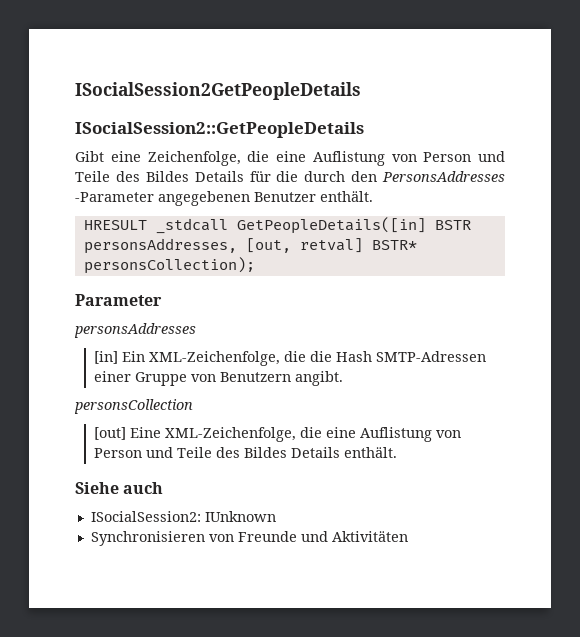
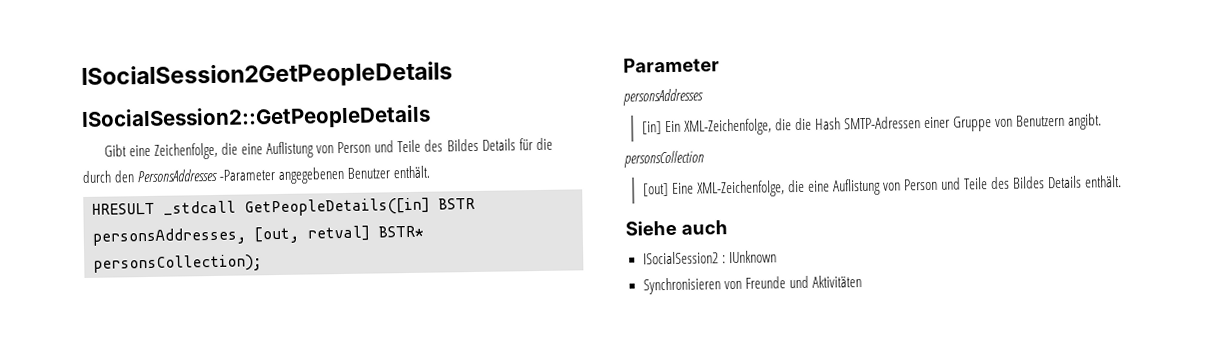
[90,511,201,522] ISocialSession2: -> [642,251,726,265] ISocialSession2 :

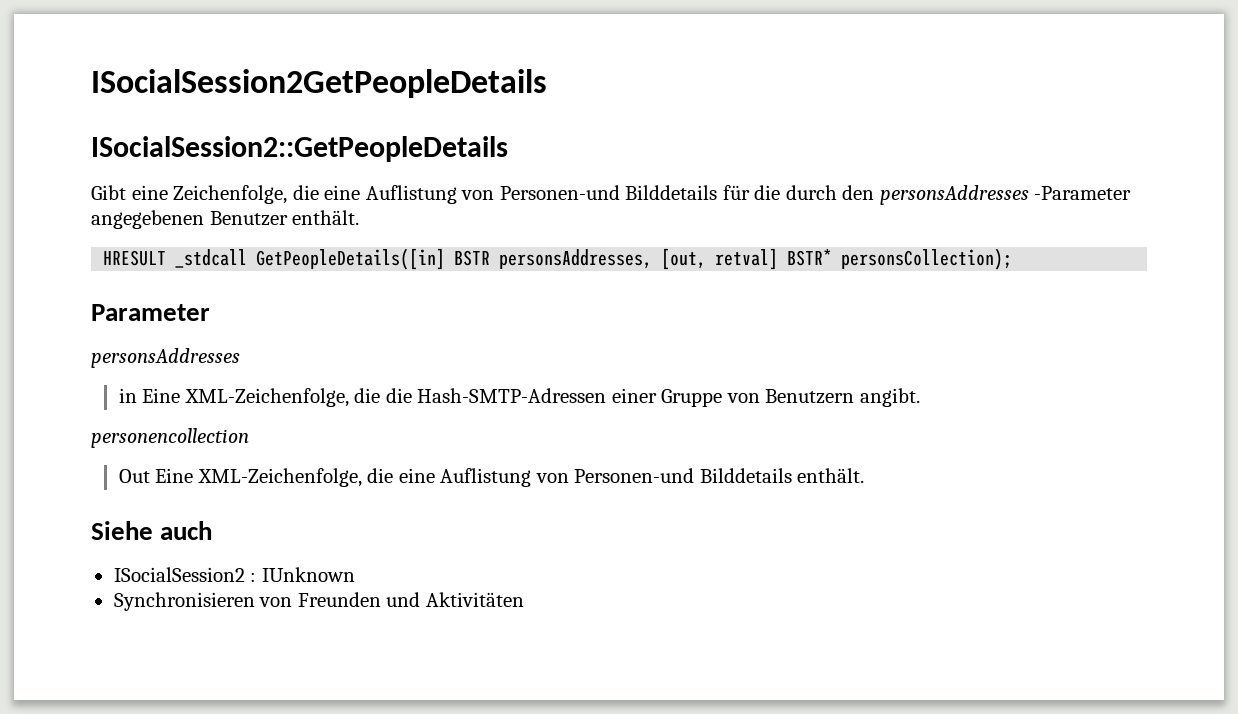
[337,138,516,154] Person und Teile des Bildes Details -> [499,185,718,200] Personen-und Bilddetails
[137,168,218,183] PersonsAddresses -> [879,185,1029,205] personsAddresses
[641,120,681,135] [in] Ein -> [118,388,181,403] in Eine
[814,116,922,130] Hash SMTP-Adressen -> [417,388,607,403] Hash-SMTP-Adressen
[623,150,704,168] [642,183,669,197] personsCollection // [out] -> [91,428,249,448] [118,469,150,483] personencollection // Out
[904,175,1083,191] Person und Teile des Bildes Details -> [574,468,792,483] Personen-und Bilddetails
[744,276,786,289] Freunde -> [297,592,381,607] Freunden

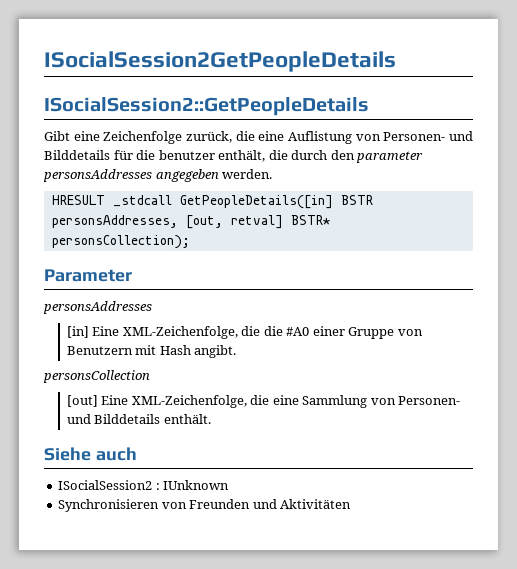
[173,185,620,204] Zeichenfolge, die eine Auflistung von Personen-und -> [103,131,473,144] Zeichenfolge zurück, die eine Auflistung von Personen- und
[785,185,1132,205] [91,210,360,229] durch den personsAddresses -Parameter angegebenen Benutzer enthält. -> [158,150,424,163] [43,169,273,182] benutzer enthält, die durch den parameter personsAddresses angegeben werden.
[118,388,137,403] in -> [66,326,89,338] [in]
[417,388,607,403] Hash-SMTP-Adressen -> [286,327,310,336] #A0
(855, 396) none -> [135,345,191,355] mit Hash
[91,428,249,448] [118,469,150,483] personencollection // Out -> [43,370,150,383] [66,395,98,407] personsCollection // [out]
[440,468,695,487] Auflistung von Personen-und -> [302,395,461,408] [66,414,91,424] Sammlung von Personen- und

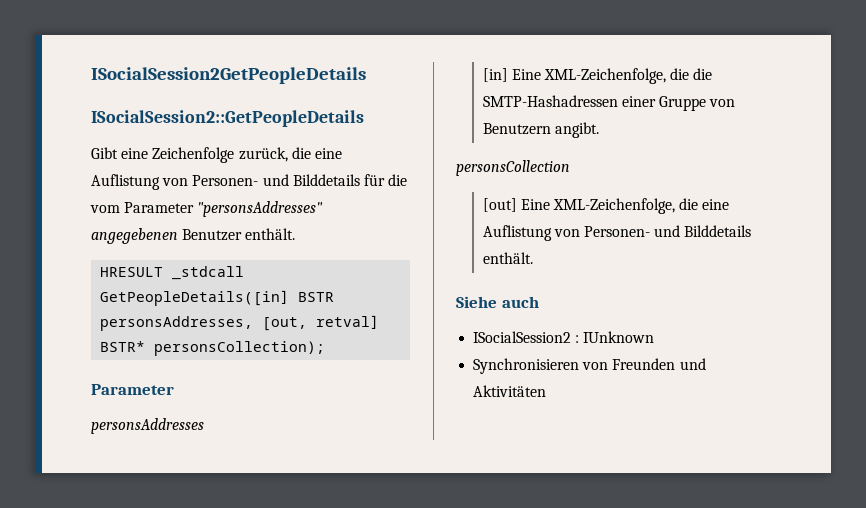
[158,150,424,163] [43,169,273,182] benutzer enthält, die durch den parameter personsAddresses angegeben werden. -> [90,201,324,217] [91,228,296,244] vom Parameter "personsAddresses" angegebenen Benutzer enthält.
[286,327,310,336] #A0 -> [482,95,618,107] SMTP-Hashadressen
[135,345,191,355] mit Hash -> (551, 129) none
[302,395,368,408] Sammlung -> [482,225,552,241] Auflistung

